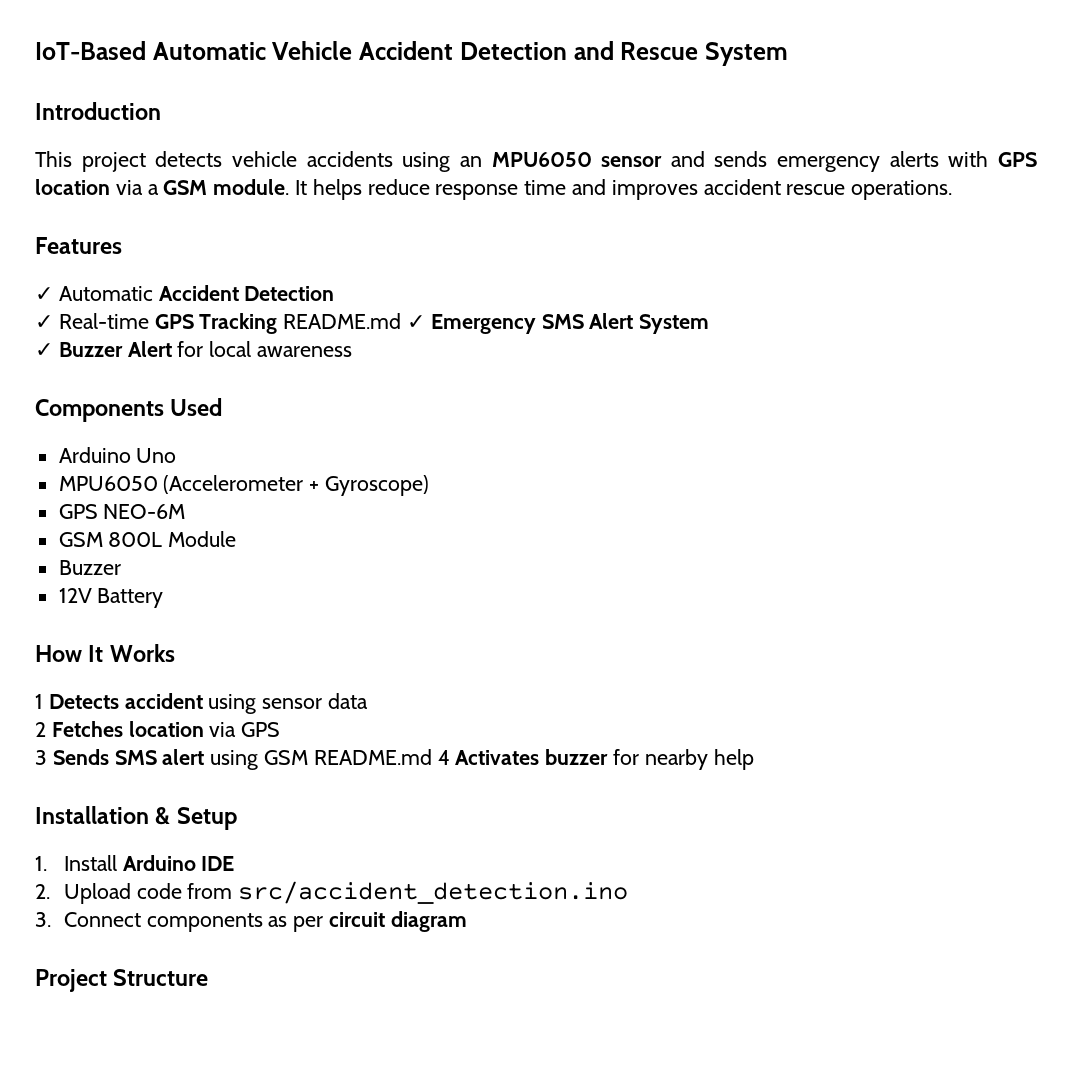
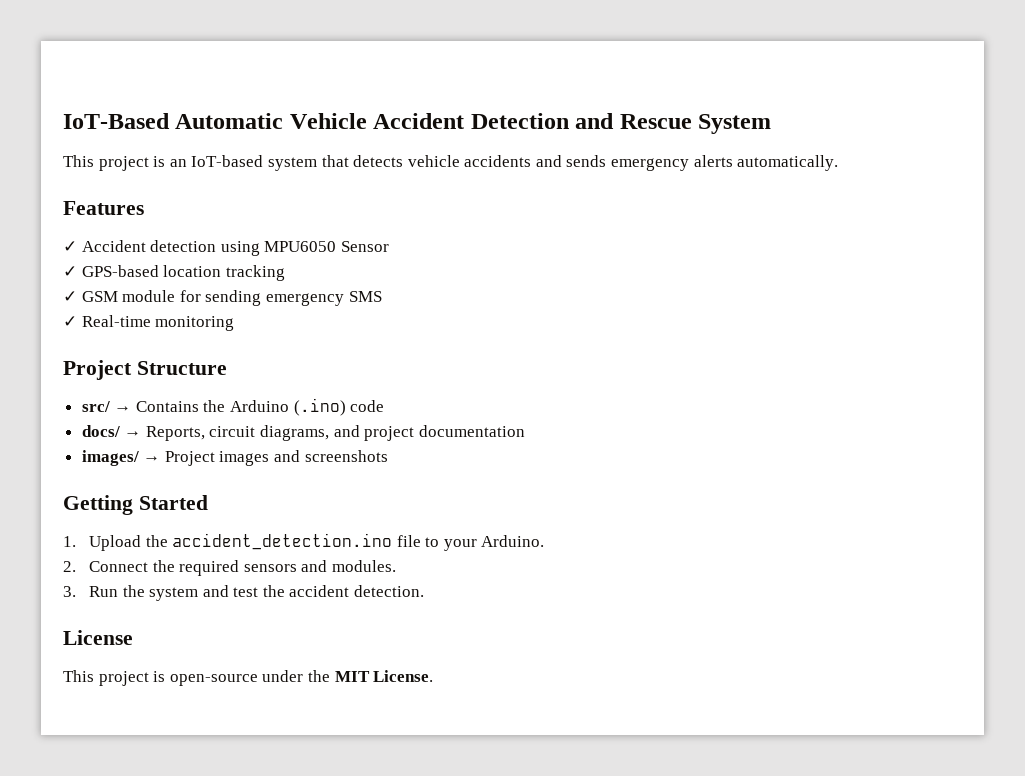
[35,102,161,120] [35,151,1037,172] [35,179,953,200] [35,237,122,254] [35,285,335,301] [35,313,710,334] [35,341,353,357] [35,398,223,422] [58,447,177,463] [58,475,430,496] [58,504,186,519] [58,531,237,547] [58,560,121,575] [58,588,164,608] [35,644,175,662] [35,693,369,714] [35,721,281,737] [35,749,754,770] [35,806,237,830] [35,855,235,871] [35,881,629,904] [35,911,467,932] [35,969,209,992] // Introduction // This project detects vehicle accidents using an MPU6050 sensor and sends emergency alerts with GPS location via a GSM module. It helps reduce response time and improves accident rescue operations. // Features // ✓ Automatic Accident Detection // ✓ Real-time GPS Tracking README.md ✓ Emergency SMS Alert System // ✓ Buzzer Alert for local awareness // Components Used // Arduino Uno // MPU6050 (Accelerometer + Gyroscope) // GPS NEO-6M // GSM 800L Module // Buzzer // 12V Battery // How It Works // 1 Detects accident using sensor data // 2 Fetches location via GPS // 3 Sends SMS alert using GSM README.md 4 Activates buzzer for nearby help // Installation & Setup // 1. Install Arduino IDE // 2. Upload code from src/accident_detection.ino // 3. Connect components as per circuit diagram // Project Structure -> [63,155,839,171] [63,201,144,215] [63,240,389,256] [63,265,285,281] [63,290,382,306] [63,315,235,331] [63,360,227,380] [81,398,385,416] [81,425,525,441] [81,450,388,466] [63,495,208,515] [63,533,545,551] [63,560,396,576] [63,585,425,601] [63,630,133,645] [63,670,434,686] // This project is an IoT-based system that detects vehicle accidents and sends emergency alerts automatically. // Features // ✓ Accident detection using MPU6050 Sensor // ✓ GPS-based location tracking // ✓ GSM module for sending emergency SMS // ✓ Real-time monitoring // Project Structure // src/ → Contains the Arduino (.ino) code // docs/ → Reports, circuit diagrams, and project documentation // images/ → Project images and screenshots // Getting Started // 1. Upload the accident_detection.ino file to your Arduino. // 2. Connect the required sensors and modules. // 3. Run the system and test the accident detection. // License // This project is open-source under the MIT License.

